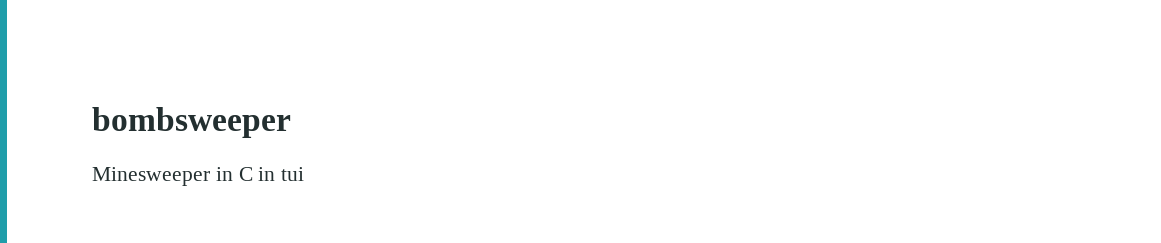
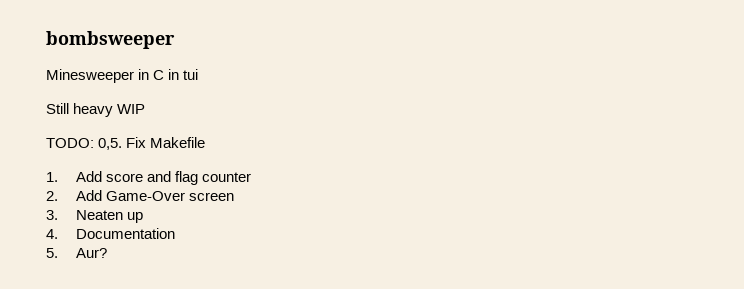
(305, 174) none -> [46,103,146,117] [46,137,206,150] [46,171,251,185] [46,190,234,201] [46,210,143,223] [46,228,175,239] [46,248,107,258] // Still heavy WIP // TODO: 0,5. Fix Makefile // 1. Add score and flag counter // 2. Add Game-Over screen // 3. Neaten up // 4. Documentation // 5. Aur?

